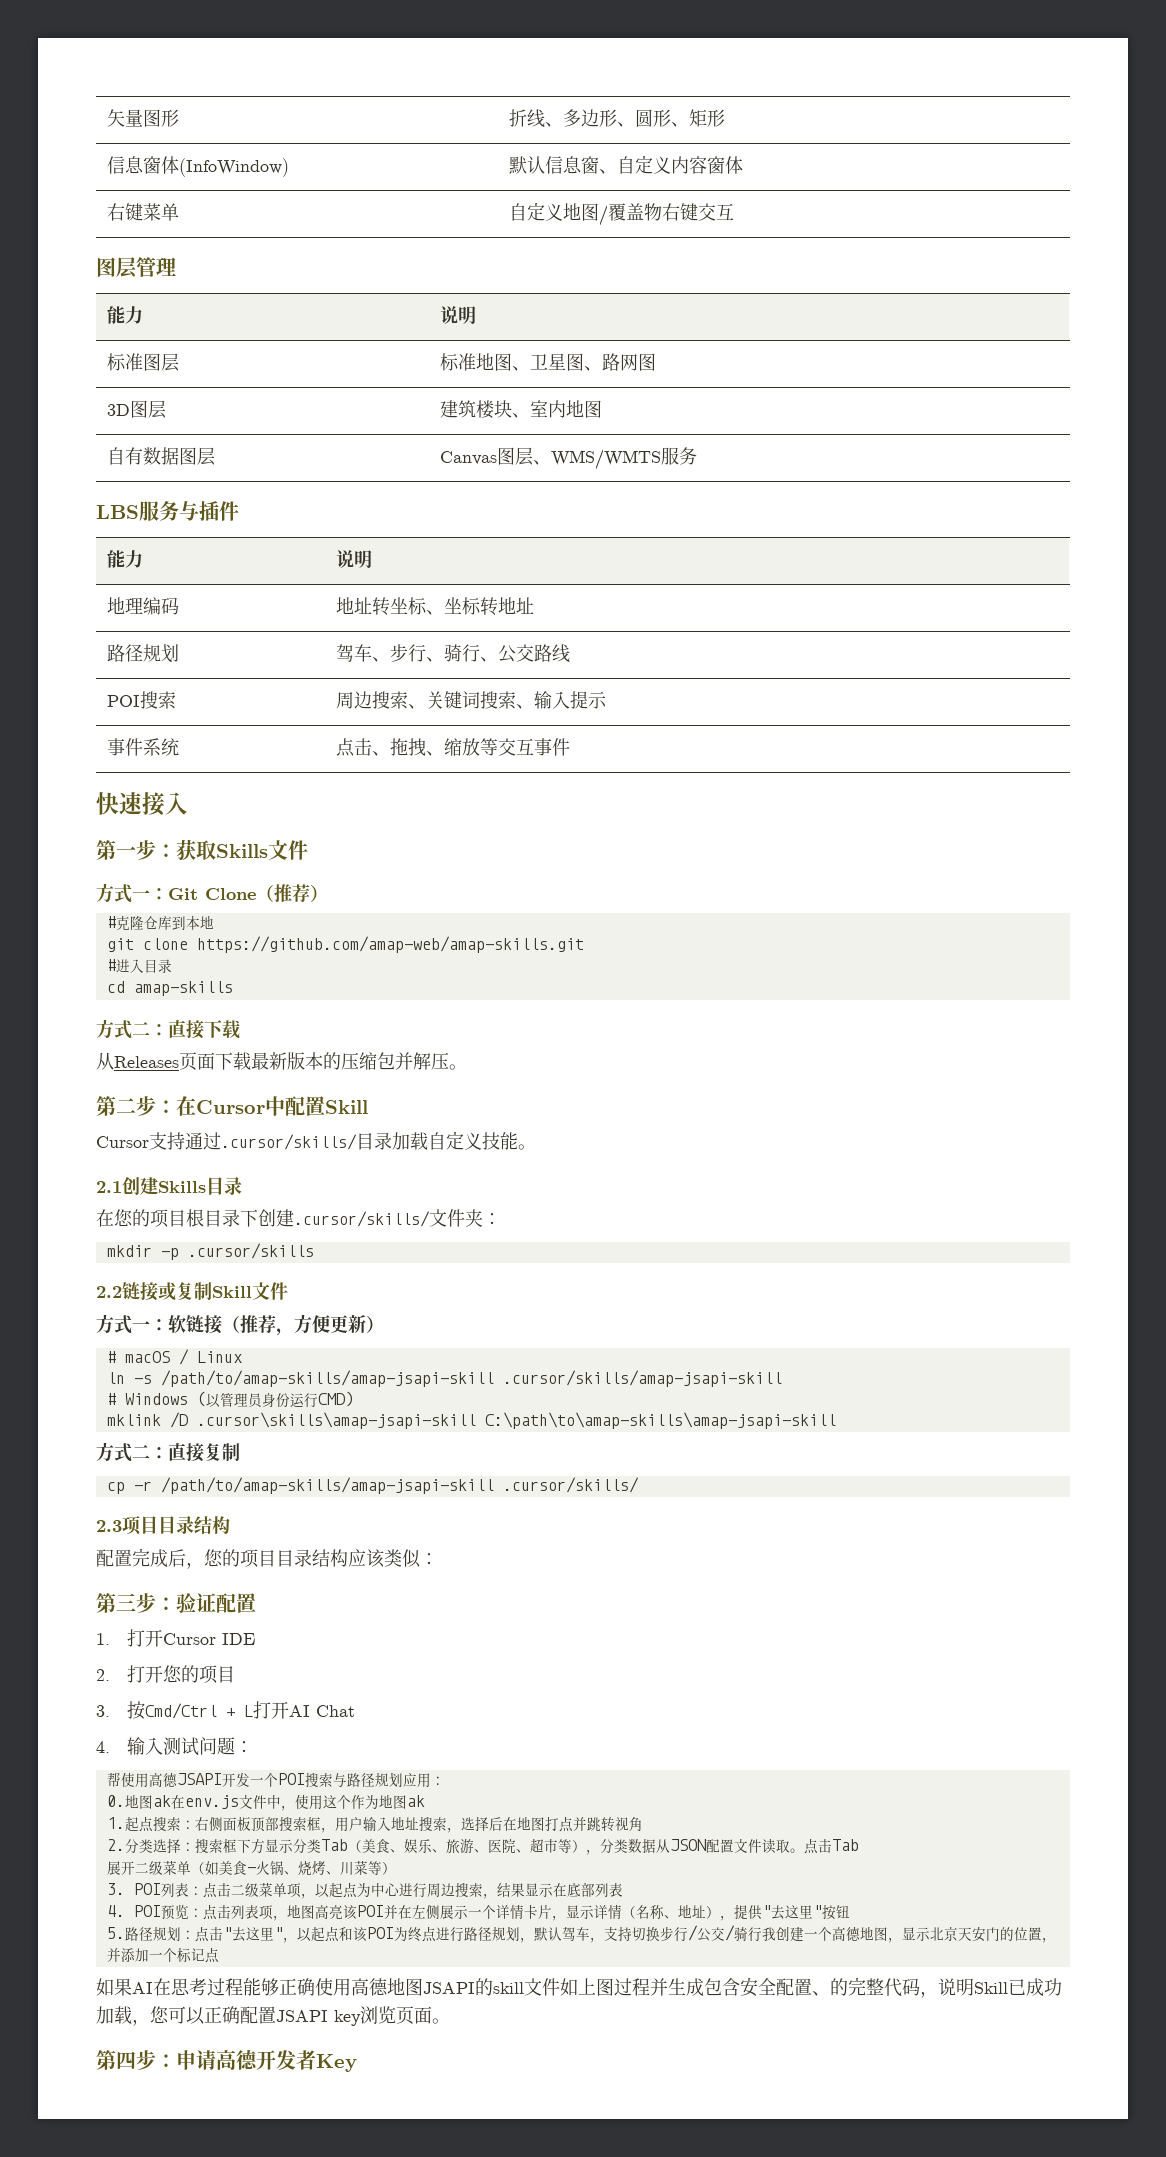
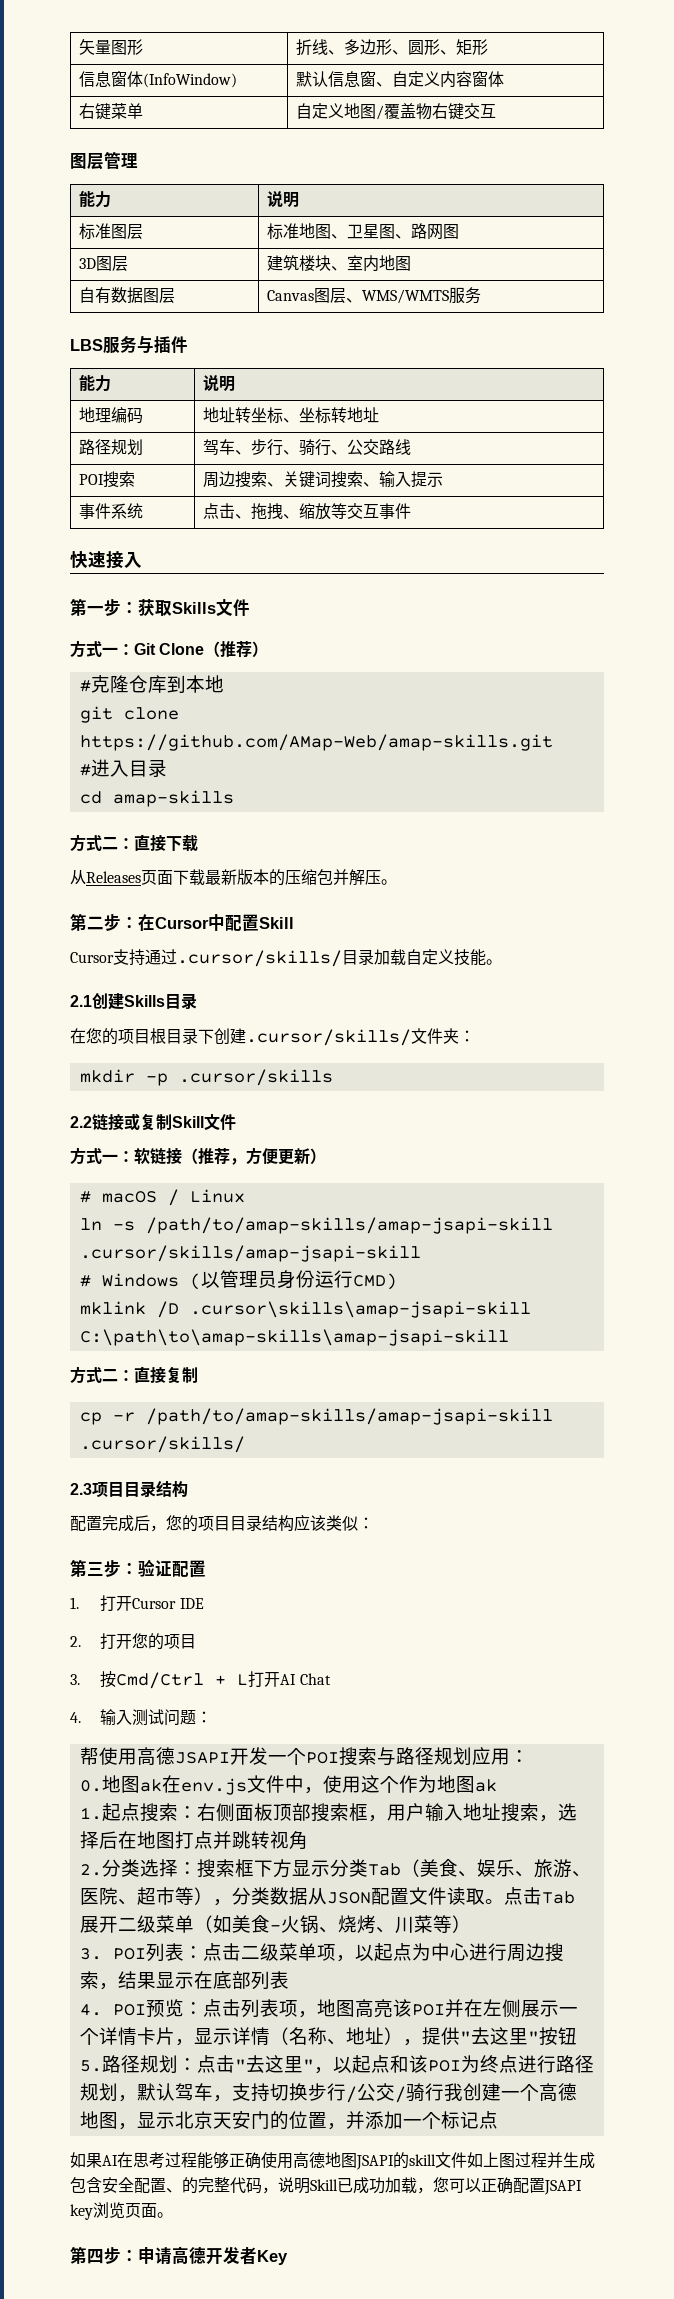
[196,936,584,953] https://github.com/amap-web/amap-skills.git -> [79,734,553,751] https://github.com/AMap-Web/amap-skills.git

